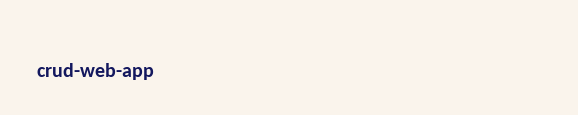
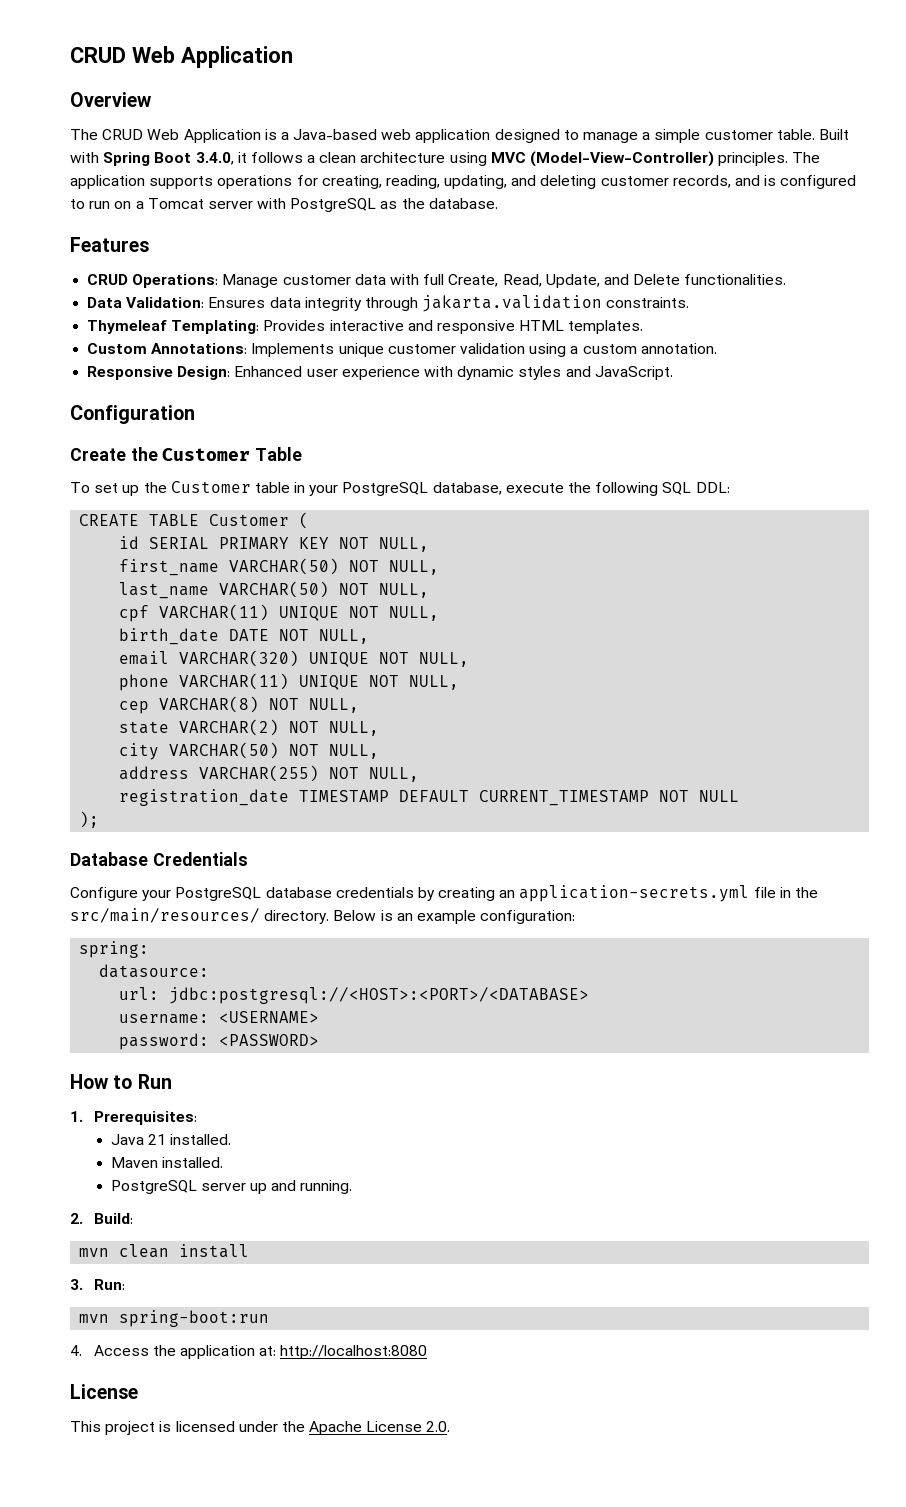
[37,63,154,80] crud-web-app -> [70,46,293,68] [70,92,151,107] [70,129,849,143] [70,151,821,167] [70,175,857,189] [70,198,498,212] [70,237,149,252] [87,274,787,288] [87,295,690,312] [87,320,644,334] [87,343,717,357] [87,366,673,380] [70,405,195,424] [70,447,303,461] [70,481,730,496] [79,512,310,529] [119,536,430,552] [119,558,440,576] [119,581,430,599] [119,604,440,622] [119,628,370,645] [119,650,470,667] [119,673,460,691] [119,696,360,714] [119,719,380,736] [119,742,380,760] [119,765,420,782] [119,789,740,806] [79,811,100,828] [70,852,248,866] [70,885,819,902] [70,908,576,924] [79,941,150,958] [99,964,210,978] [119,987,590,1004] [119,1011,320,1024] [119,1033,320,1050] [70,1074,172,1089] [70,1111,197,1125] [110,1134,232,1145] [110,1157,223,1168] [110,1180,353,1194] [70,1213,133,1224] [79,1244,250,1258] [70,1279,125,1290] [79,1310,270,1327] [70,1345,428,1359] [70,1384,138,1399] [70,1421,451,1435] CRUD Web Application // Overview // The CRUD Web Application is a Java-based web application designed to manage a simple customer table. Built with Spring Boot 3.4.0, it follows a clean architecture using MVC (Model-View-Controller) principles. The application supports operations for creating, reading, updating, and deleting customer records, and is configured to run on a Tomcat server with PostgreSQL as the database. // Features // CRUD Operations: Manage customer data with full Create, Read, Update, and Delete functionalities. // Data Validation: Ensures data integrity through jakarta.validation constraints. // Thymeleaf Templating: Provides interactive and responsive HTML templates. // Custom Annotations: Implements unique customer validation using a custom annotation. // Responsive Design: Enhanced user experience with dynamic styles and JavaScript. // Configuration // Create the Customer Table // To set up the Customer table in your PostgreSQL database, execute the following SQL DDL: // CREATE TABLE Customer ( // id SERIAL PRIMARY KEY NOT NULL, // first_name VARCHAR(50) NOT NULL, // last_name VARCHAR(50) NOT NULL, // cpf VARCHAR(11) UNIQUE NOT NULL, // birth_date DATE NOT NULL, // email VARCHAR(320) UNIQUE NOT NULL, // phone VARCHAR(11) UNIQUE NOT NULL, // cep VARCHAR(8) NOT NULL, // state VARCHAR(2) NOT NULL, // city VARCHAR(50) NOT NULL, // address VARCHAR(255) NOT NULL, // registration_date TIMESTAMP DEFAULT CURRENT_TIMESTAMP NOT NULL // ); // Database Credentials // Configure your PostgreSQL database credentials by creating an application-secrets.yml file in the src/main/resources/ directory. Below is an example configuration: // spring: // datasource: // url: jdbc:postgresql://<HOST>:<PORT>/<DATABASE> // username: <USERNAME> // password: <PASSWORD> // How to Run // 1. Prerequisites: // Java 21 installed. // Maven installed. // PostgreSQL server up and running. // 2. Build: // mvn clean install // 3. Run: // mvn spring-boot:run // 4. Access the application at: http://localhost:8080 // License // This project is licensed under the Apache License 2.0.

